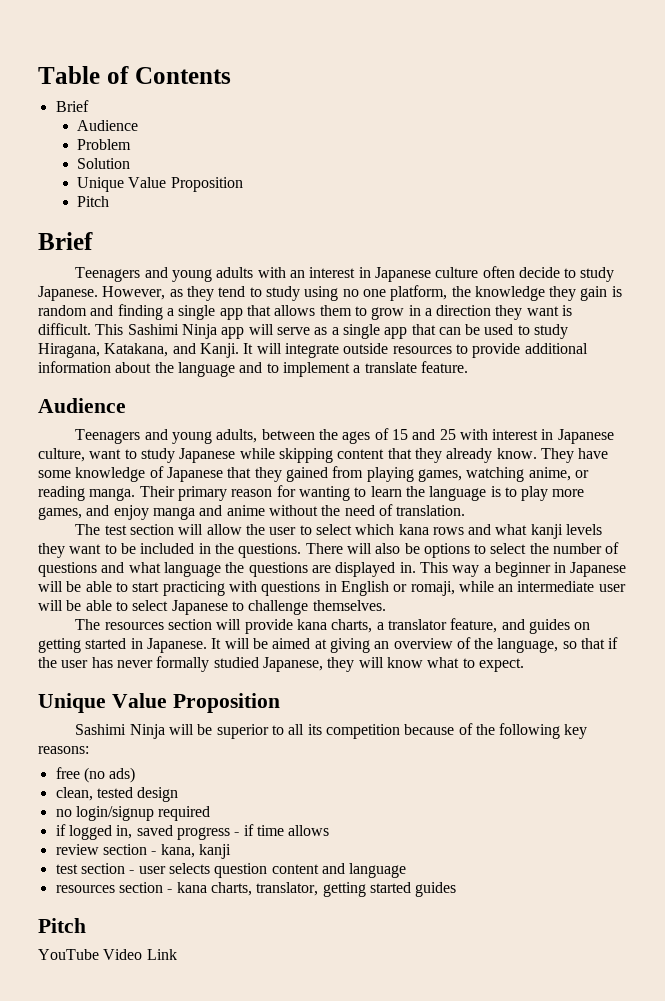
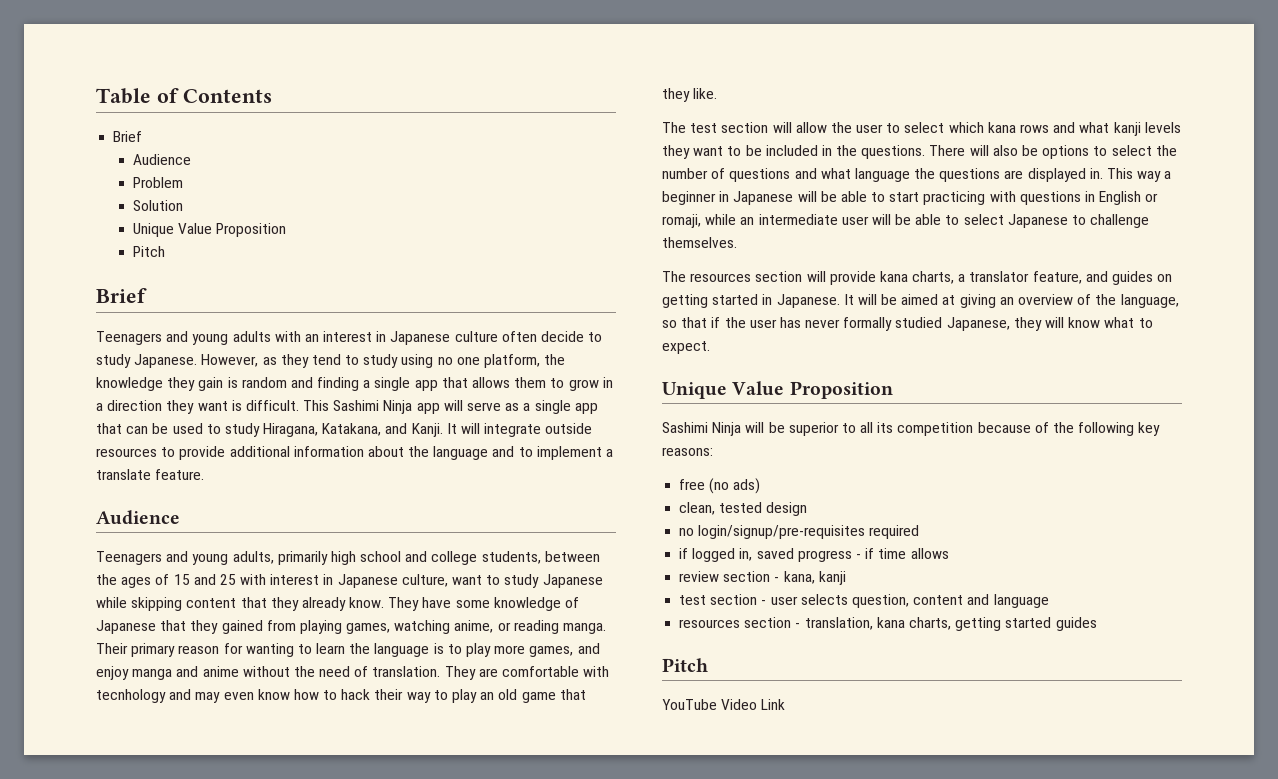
(258, 436) none -> [277,551,541,565] primarily high school and college students,
(466, 510) none -> [444,666,610,680] [96,689,586,703] [662,88,718,102] They are comfortable with tecnhology and may even know how to hack their way to play an old game that they like.
[75,806,154,821] login/signup -> [698,525,866,539] login/signup/pre-requisites
[214,863,268,878] question -> [851,594,909,608] question,
[176,882,319,896] kana charts, translator, -> [804,617,951,630] translation, kana charts,

